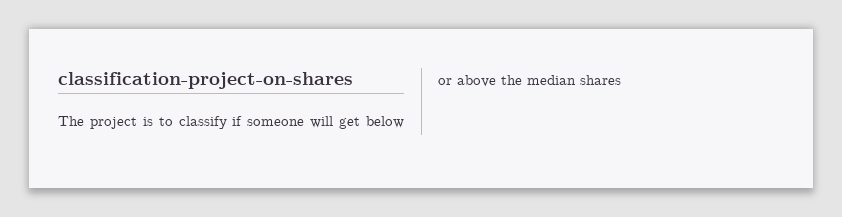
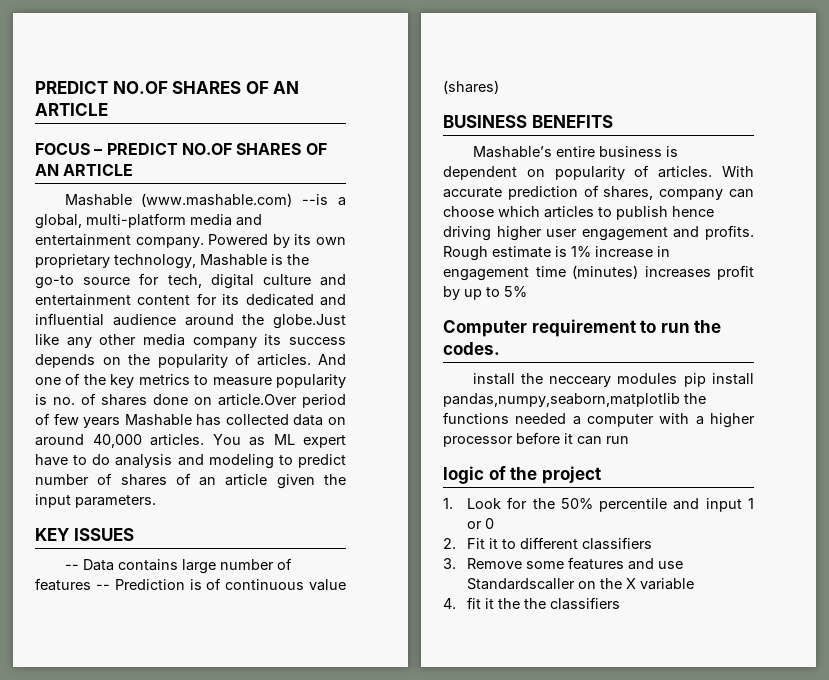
[58,72,353,89] [58,116,404,129] [438,75,621,87] classification-project-on-shares // The project is to classify if someone will get below or above the median shares -> [35,81,300,94] [35,103,108,116] [35,143,327,155] [35,164,134,176] [64,193,346,207] [35,213,262,229] [35,234,346,248] [35,254,309,269] [35,273,346,289] [35,293,346,306] [35,313,346,329] [35,334,346,348] [35,353,346,368] [35,373,346,388] [35,393,346,408] [35,413,346,428] [35,434,346,448] [35,454,346,469] [35,473,346,489] [35,494,156,508] [35,528,134,541] [64,558,292,574] [35,578,347,591] [443,80,499,94] [443,115,613,128] [472,146,678,158] [443,165,754,180] [443,185,754,200] [443,206,714,220] [443,225,754,241] [443,246,670,261] [443,265,754,281] [443,286,527,300] [443,319,722,337] [443,342,500,355] [472,373,754,387] [443,393,706,407] [443,412,755,428] [443,432,629,447] [443,466,601,484] [443,497,754,512] [467,518,495,529] [443,537,653,550] [443,557,684,570] [467,578,695,590] [443,597,621,610] PREDICT NO.OF SHARES OF AN ARTICLE // FOCUS – PREDICT NO.OF SHARES OF AN ARTICLE // Mashable (www.mashable.com) --is a global, multi-platform media and entertainment company. Powered by its own proprietary technology, Mashable is the go-to source for tech, digital culture and entertainment content for its dedicated and influential audience around the globe.Just like any other media company its success depends on the popularity of articles. And one of the key metrics to measure popularity is no. of shares done on article.Over period of few years Mashable has collected data on around 40,000 articles. You as ML expert have to do analysis and modeling to predict number of shares of an article given the input parameters. // KEY ISSUES // -- Data contains large number of features -- Prediction is of continuous value (shares) // BUSINESS BENEFITS // Mashable’s entire business is dependent on popularity of articles. With accurate prediction of shares, company can choose which articles to publish hence driving higher user engagement and profits. Rough estimate is 1% increase in engagement time (minutes) increases profit by up to 5% // Computer requirement to run the codes. // install the necceary modules pip install pandas,numpy,seaborn,matplotlib the functions needed a computer with a higher processor before it can run // logic of the project // 1. Look for the 50% percentile and input 1 or 0 // 2. Fit it to different classifiers // 3. Remove some features and use Standardscaller on the X variable // 4. fit it the the classifiers

